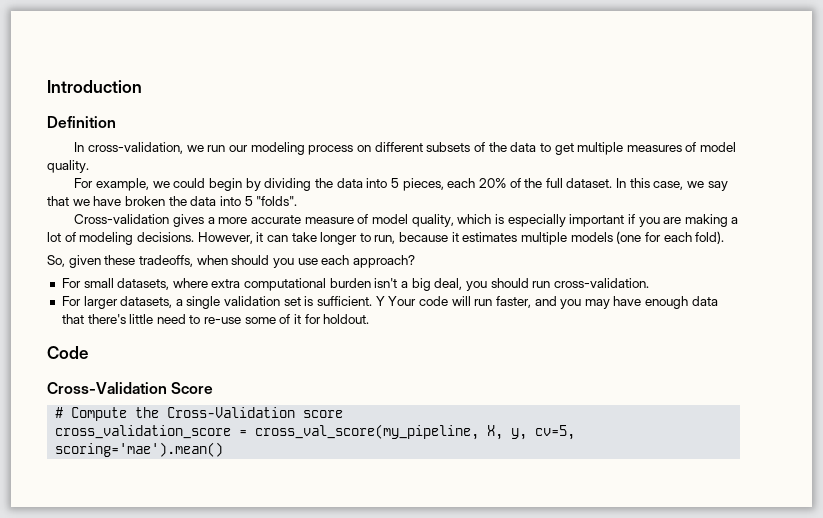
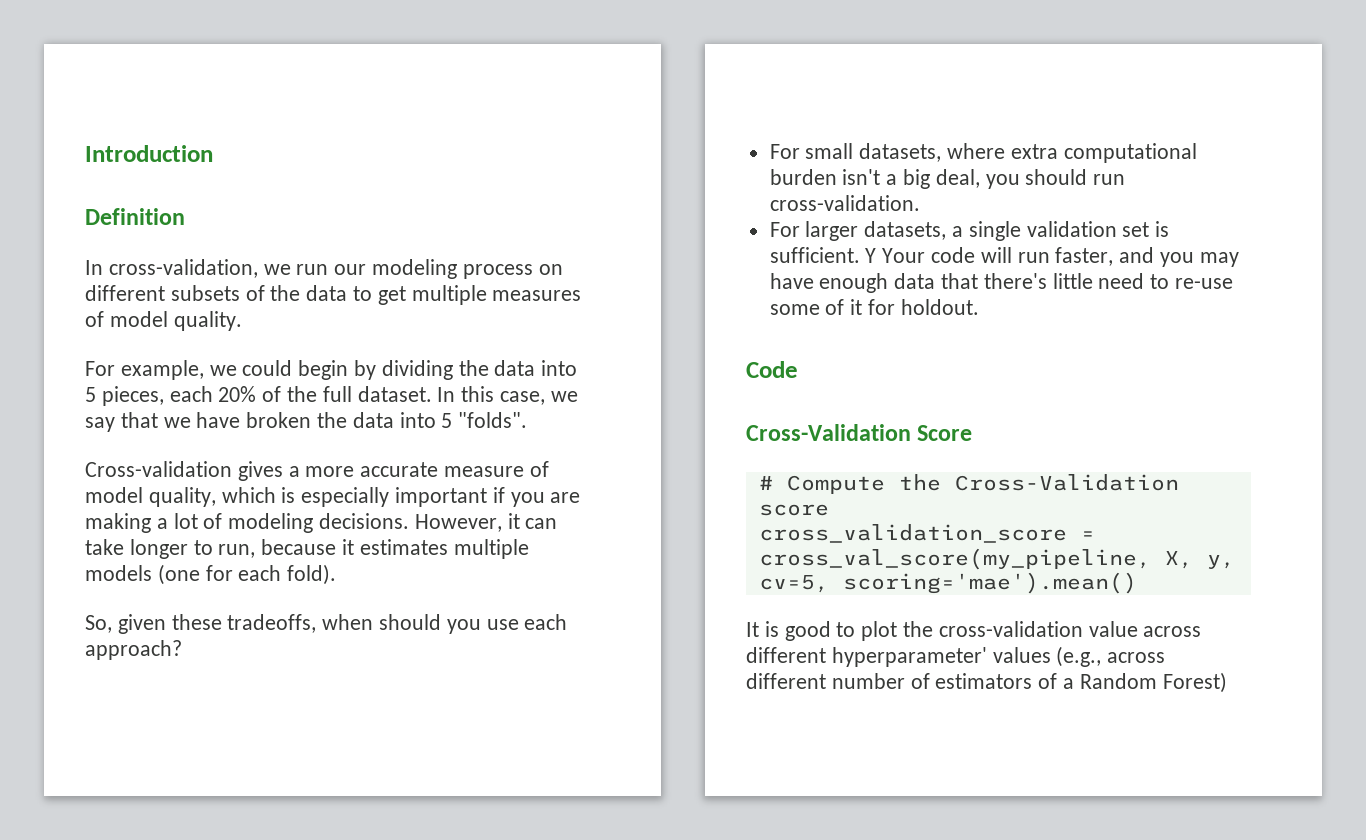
(224, 449) none -> [746,621,1202,641] [746,646,1166,667] [746,672,1227,693] // It is good to plot the cross-validation value across different hyperparameter' values (e.g., across different number of estimators of a Random Forest)

